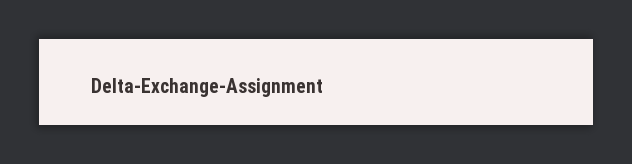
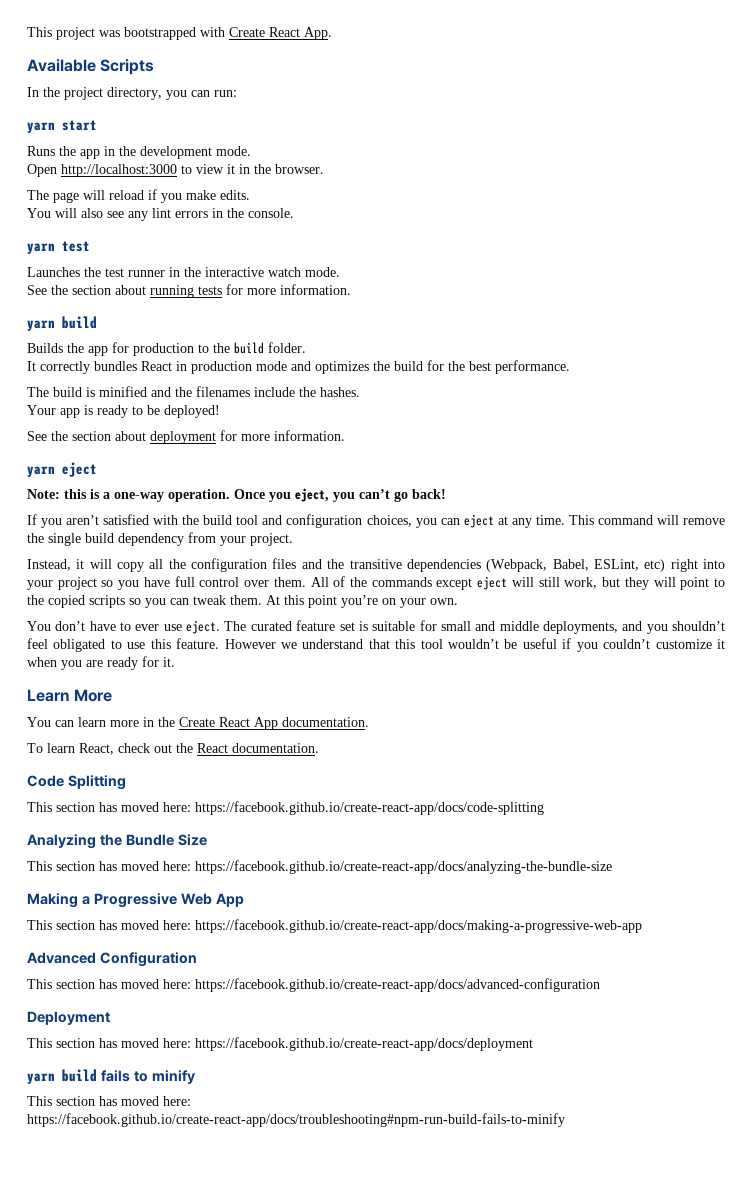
[91,78,323,97] Delta-Exchange-Assignment -> [27,27,332,40] [27,59,155,75] [27,87,237,100] [27,120,97,133] [27,146,251,159] [27,164,324,177] [27,189,250,203] [27,208,294,221] [27,241,90,254] [27,267,340,277] [27,284,351,298] [27,316,97,331] [27,342,306,356] [27,360,570,374] [27,386,360,397] [27,405,220,418] [27,430,345,444] [27,462,97,477] [27,488,446,502] [27,514,725,528] [27,532,293,546] [27,558,726,572] [27,576,726,590] [27,595,458,608] [27,620,726,634] [27,638,726,652] [27,656,175,670] [27,689,113,702] [27,717,369,730] [27,743,319,755] [27,775,126,790] [27,801,544,815] [27,834,207,849] [27,860,612,874] [27,893,244,908] [27,919,642,933] [27,952,197,967] [27,978,600,992] [27,1011,110,1025] [27,1037,533,1051] [27,1069,195,1084] [27,1096,191,1106] [27,1113,565,1127] This project was bootstrapped with Create React App. // Available Scripts // In the project directory, you can run: // yarn start // Runs the app in the development mode. // Open http://localhost:3000 to view it in the browser. // The page will reload if you make edits. // You will also see any lint errors in the console. // yarn test // Launches the test runner in the interactive watch mode. // See the section about running tests for more information. // yarn build // Builds the app for production to the build folder. // It correctly bundles React in production mode and optimizes the build for the best performance. // The build is minified and the filenames include the hashes. // Your app is ready to be deployed! // See the section about deployment for more information. // yarn eject // Note: this is a one-way operation. Once you eject, you can’t go back! // If you aren’t satisfied with the build tool and configuration choices, you can eject at any time. This command will remove the single build dependency from your project. // Instead, it will copy all the configuration files and the transitive dependencies (Webpack, Babel, ESLint, etc) right into your project so you have full control over them. All of the commands except eject will still work, but they will point to the copied scripts so you can tweak them. At this point you’re on your own. // You don’t have to ever use eject. The curated feature set is suitable for small and middle deployments, and you shouldn’t feel obligated to use this feature. However we understand that this tool wouldn’t be useful if you couldn’t customize it when you are ready for it. // Learn More // You can learn more in the Create React App documentation. // To learn React, check out the React documentation. // Code Splitting // This section has moved here: https://facebook.github.io/create-react-app/docs/code-splitting // Analyzing the Bundle Size // This section has moved here: https://facebook.github.io/create-react-app/docs/analyzing-the-bundle-size // Making a Progressive Web App // This section has moved here: https://facebook.github.io/create-react-app/docs/making-a-progressive-web-app // Advanced Configuration // This section has moved here: https://facebook.github.io/create-react-app/docs/advanced-configuration // Deployment // This section has moved here: https://facebook.github.io/create-react-app/docs/deployment // yarn build fails to minify // This section has moved here: https://facebook.github.io/create-react-app/docs/troubleshooting#npm-run-build-fails-to-minify

